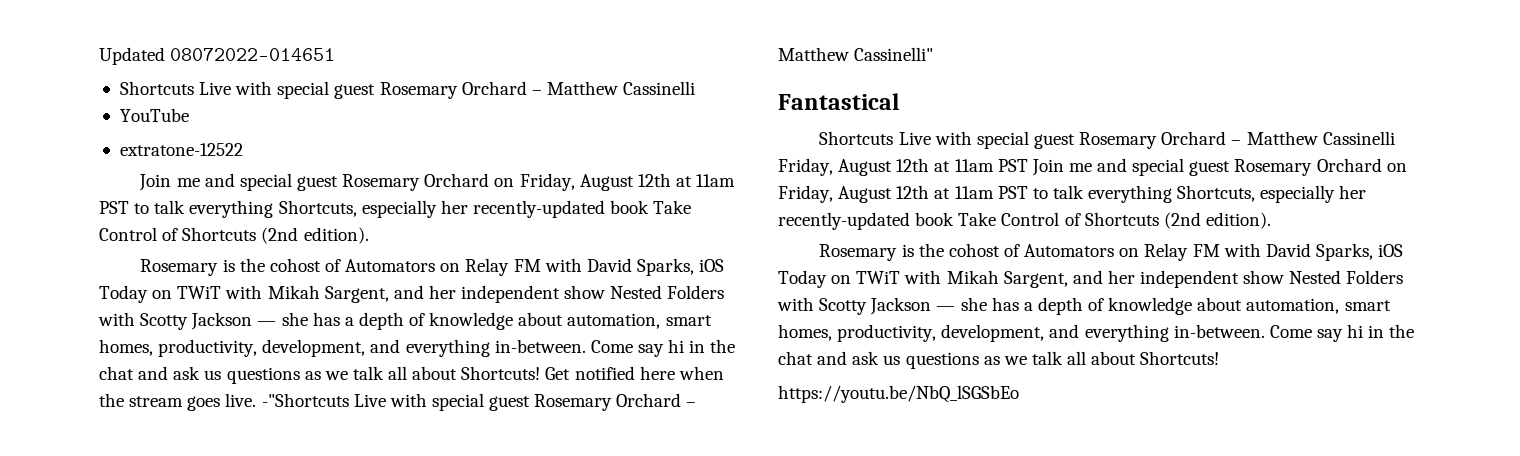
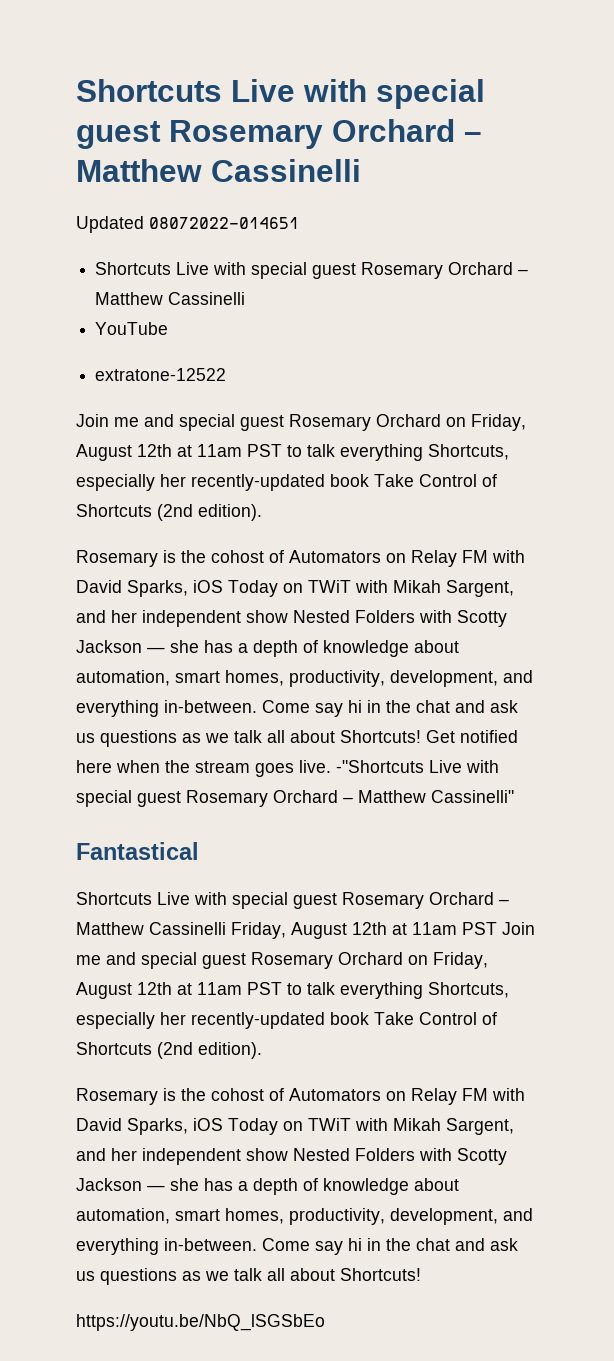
(99, 56) none -> [76,79,485,109] [76,119,482,149] [76,159,361,182] Shortcuts Live with special guest Rosemary Orchard – Matthew Cassinelli //

